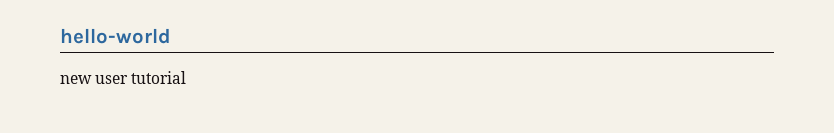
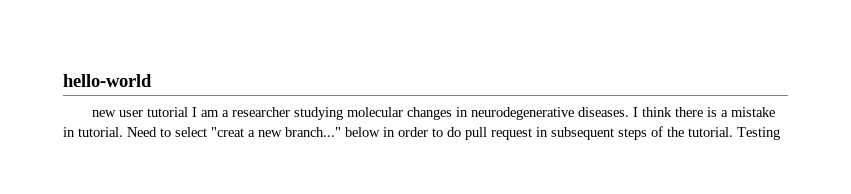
(187, 77) none -> [192,107,776,120] [63,126,780,140] I am a researcher studying molecular changes in neurodegenerative diseases. I think there is a mistake in tutorial. Need to select "creat a new branch..." below in order to do pull request in subsequent steps of the tutorial. Testing

